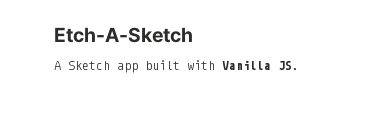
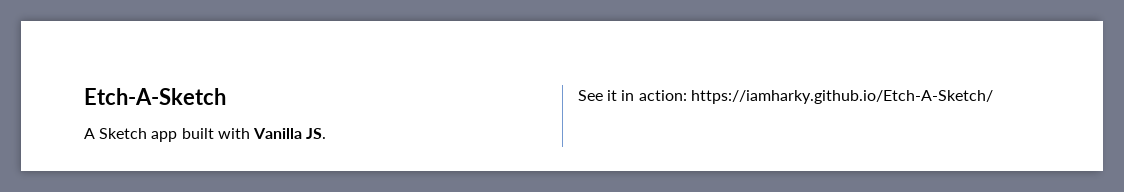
(299, 65) none -> [578,90,993,104] // See it in action: https://iamharky.github.io/Etch-A-Sketch/

